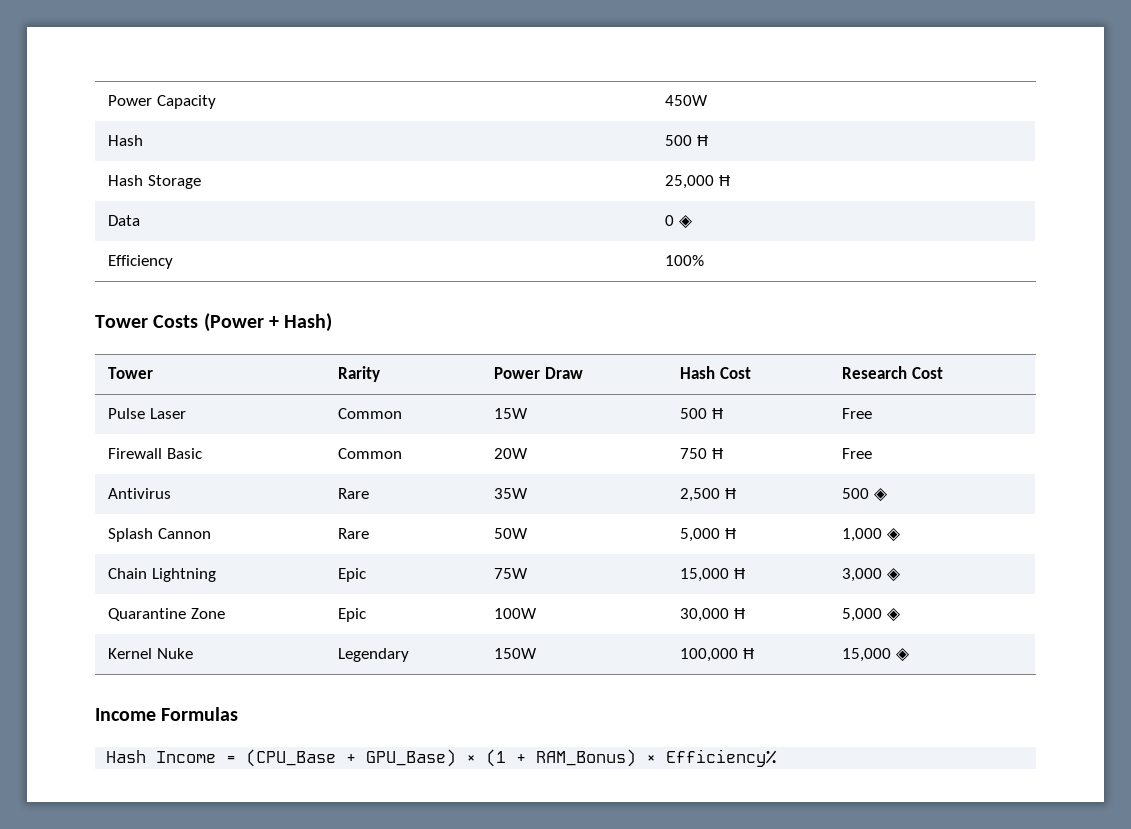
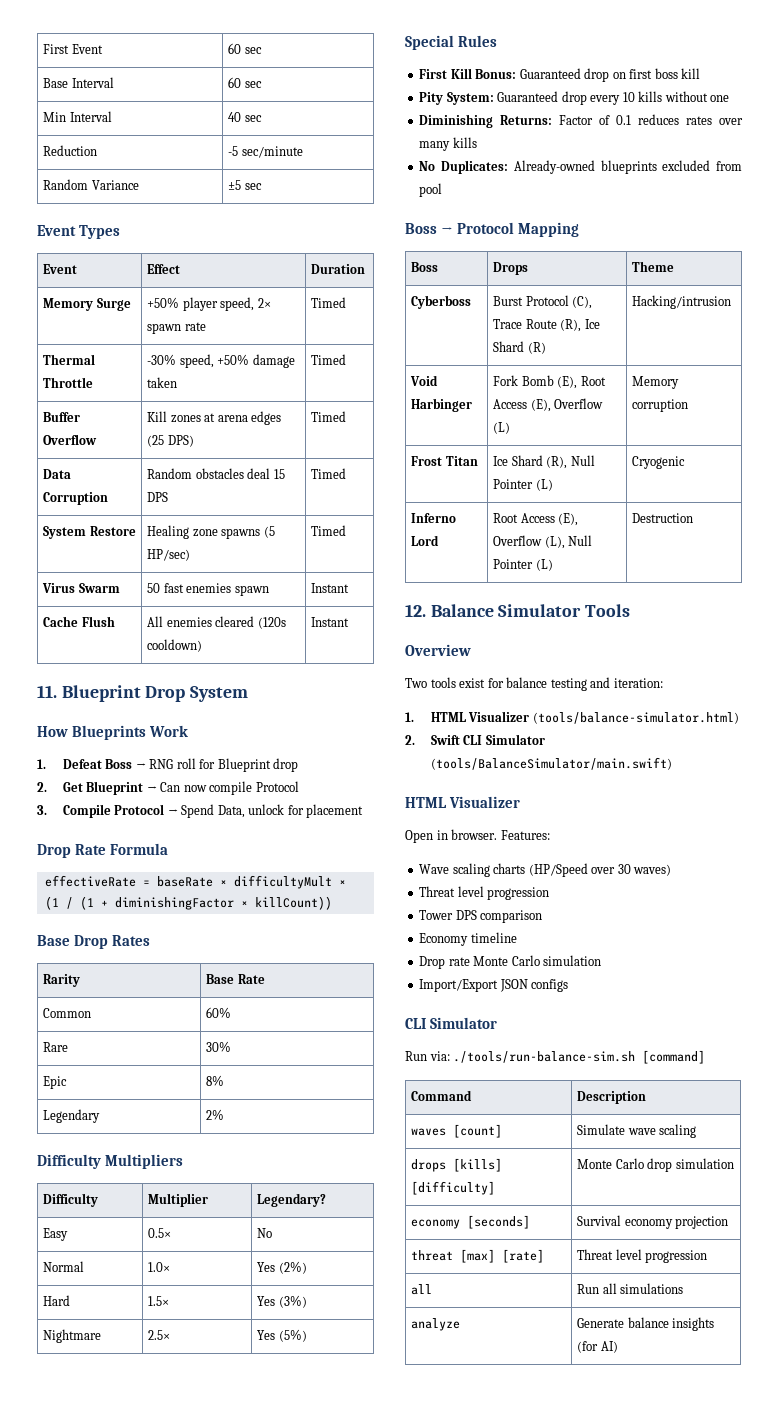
[108,95,216,109] [665,95,709,106] [108,135,144,146] [665,135,708,146] [108,175,201,189] [665,175,730,189] [108,215,141,226] [665,215,693,229] [108,255,174,269] [665,255,705,266] [95,313,333,332] [108,367,154,379] [338,366,381,382] [494,367,583,379] [680,366,751,379] [842,366,943,379] [108,408,186,419] [338,408,403,419] [494,408,529,419] [680,408,723,419] [842,408,873,419] [108,448,202,459] [338,448,403,459] [494,448,529,459] [680,448,723,459] [842,448,873,459] [108,488,172,499] [338,488,370,499] [494,488,529,499] [680,488,736,502] [842,488,888,502] [108,528,211,542] [338,528,370,539] [494,528,529,539] [680,528,736,542] [842,528,901,542] [108,568,216,582] [338,568,367,582] [494,568,529,579] [680,568,745,582] [842,568,901,582] [108,608,225,621] [338,608,367,622] [494,608,538,619] [680,608,745,622] [842,608,901,622] [108,648,193,659] [338,648,410,662] [494,648,538,659] [680,648,754,662] [842,648,910,662] [95,707,239,721] [106,749,778,767] Power Capacity | 450W // Hash | 500 Ħ // Hash Storage | 25,000 Ħ // Data | 0 ◈ // Efficiency | 100% // Tower Costs (Power + Hash) // Tower | Rarity | Power Draw | Hash Cost | Research Cost // Pulse Laser | Common | 15W | 500 Ħ | Free // Firewall Basic | Common | 20W | 750 Ħ | Free // Antivirus | Rare | 35W | 2,500 Ħ | 500 ◈ // Splash Cannon | Rare | 50W | 5,000 Ħ | 1,000 ◈ // Chain Lightning | Epic | 75W | 15,000 Ħ | 3,000 ◈ // Quarantine Zone | Epic | 100W | 30,000 Ħ | 5,000 ◈ // Kernel Nuke | Legendary | 150W | 100,000 Ħ | 15,000 ◈ // Income Formulas // Hash Income = (CPU_Base + GPU_Base) × (1 + RAM_Bonus) × Efficiency% -> [43,44,103,54] [228,43,262,54] [43,77,114,88] [228,77,262,88] [43,111,112,122] [228,112,262,122] [43,145,98,156] [228,146,303,158] [43,179,139,190] [228,180,262,190] [37,225,121,239] [43,264,78,274] [147,264,181,274] [311,264,366,274] [43,298,131,311] [147,297,271,311] [147,322,206,334] [311,297,347,308] [43,354,96,365] [43,377,94,388] [147,354,295,368] [147,377,178,388] [311,354,347,365] [43,412,81,422] [43,434,98,445] [147,411,282,425] [147,435,194,447] [311,411,347,422] [43,469,72,479] [43,492,109,505] [147,468,285,479] [147,492,169,502] [311,468,347,479] [43,526,136,539] [147,525,275,539] [147,549,191,561] [311,525,347,536] [42,583,120,593] [147,583,269,596] [311,583,350,593] [43,616,115,627] [147,616,286,629] [147,639,203,652] [311,617,350,627] [37,685,249,702] [37,725,189,740] [37,758,299,772] [37,781,299,795] [37,804,364,818] [37,843,169,858] [44,875,346,889] [44,896,332,910] [37,935,151,949] [43,974,81,987] [206,974,265,984] [43,1008,92,1018] [206,1007,232,1018] [43,1042,69,1052] [206,1041,232,1052] [43,1076,68,1089] [206,1075,225,1086] [43,1109,101,1123] [206,1109,225,1120] [37,1154,184,1169] [43,1193,99,1207] [148,1193,209,1207] [257,1193,327,1207] [43,1228,69,1241] [148,1228,172,1238] [257,1228,273,1238] [43,1261,85,1272] [148,1262,171,1272] [257,1261,307,1274] [43,1295,71,1306] [148,1296,170,1306] [257,1295,307,1308] [43,1329,102,1343] [148,1330,171,1340] [257,1329,307,1342] [405,35,498,50] [419,68,701,82] [419,91,730,105] [419,114,743,128] [419,137,477,151] [419,160,742,174] [419,183,443,197] [405,222,580,237] [411,262,439,272] [493,262,529,275] [632,261,675,272] [411,295,472,309] [493,295,593,309] [493,319,600,332] [493,341,546,354] [632,295,732,309] [410,375,439,386] [411,398,473,412] [493,375,606,389] [493,398,604,412] [493,422,511,434] [632,376,680,389] [632,399,689,412] [411,456,478,466] [493,455,595,469] [493,479,553,491] [632,456,686,469] [411,513,457,523] [411,535,440,546] [493,513,579,526] [493,535,593,549] [493,559,553,571] [632,513,694,523] [405,604,631,617] [405,644,471,656] [405,677,663,691] [405,711,739,724] [405,734,545,745] [430,757,672,770] [405,796,521,808] [405,829,550,843] [419,863,672,877] [419,886,550,900] [419,910,543,923] [419,932,517,946] [419,955,602,969] [419,979,569,992] [405,1017,498,1029] [405,1050,706,1064] [411,1090,473,1101] [577,1091,647,1104] [411,1124,503,1138] [577,1124,697,1138] [411,1158,503,1172] [411,1181,496,1195] [577,1158,734,1172] [411,1215,531,1229] [577,1215,729,1229] [411,1249,545,1263] [577,1249,708,1263] [411,1284,433,1295] [577,1283,684,1294] [411,1318,461,1331] [577,1317,715,1331] [577,1341,618,1353] First Event | 60 sec // Base Interval | 60 sec // Min Interval | 40 sec // Reduction | -5 sec/minute // Random Variance | ±5 sec // Event Types // Event | Effect | Duration // Memory Surge | +50% player speed, 2× spawn rate | Timed // Thermal Throttle | -30% speed, +50% damage taken | Timed // Buffer Overflow | Kill zones at arena edges (25 DPS) | Timed // Data Corruption | Random obstacles deal 15 DPS | Timed // System Restore | Healing zone spawns (5 HP/sec) | Timed // Virus Swarm | 50 fast enemies spawn | Instant // Cache Flush | All enemies cleared (120s cooldown) | Instant // 11. Blueprint Drop System // How Blueprints Work // 1. Defeat Boss → RNG roll for Blueprint drop // 2. Get Blueprint → Can now compile Protocol // 3. Compile Protocol → Spend Data, unlock for placement // Drop Rate Formula // effectiveRate = baseRate × difficultyMult × (1 / (1 + diminishingFactor × killCount)) // Base Drop Rates // Rarity | Base Rate // Common | 60% // Rare | 30% // Epic | 8% // Legendary | 2% // Difficulty Multipliers // Difficulty | Multiplier | Legendary? // Easy | 0.5× | No // Normal | 1.0× | Yes (2%) // Hard | 1.5× | Yes (3%) // Nightmare | 2.5× | Yes (5%) // Special Rules // First Kill Bonus: Guaranteed drop on first boss kill // Pity System: Guaranteed drop every 10 kills without one // Diminishing Returns: Factor of 0.1 reduces rates over many kills // No Duplicates: Already-owned blueprints excluded from pool // Boss → Protocol Mapping // Boss | Drops | Theme // Cyberboss | Burst Protocol (C), Trace Route (R), Ice Shard (R) | Hacking/intrusion // Void Harbinger | Fork Bomb (E), Root Access (E), Overflow (L) | Memory corruption // Frost Titan | Ice Shard (R), Null Pointer (L) | Cryogenic // Inferno Lord | Root Access (E), Overflow (L), Null Pointer (L) | Destruction // 12. Balance Simulator Tools // Overview // Two tools exist for balance testing and iteration: // 1. HTML Visualizer (tools/balance-simulator.html) // 2. Swift CLI Simulator (tools/BalanceSimulator/main.swift) // HTML Visualizer // Open in browser. Features: // Wave scaling charts (HP/Speed over 30 waves) // Threat level progression // Tower DPS comparison // Economy timeline // Drop rate Monte Carlo simulation // Import/Export JSON configs // CLI Simulator // Run via: ./tools/run-balance-sim.sh [command] // Command | Description // waves [count] | Simulate wave scaling // drops [kills] [difficulty] | Monte Carlo drop simulation // economy [seconds] | Survival economy projection // threat [max] [rate] | Threat level progression // all | Run all simulations // analyze | Generate balance insights (for AI)

